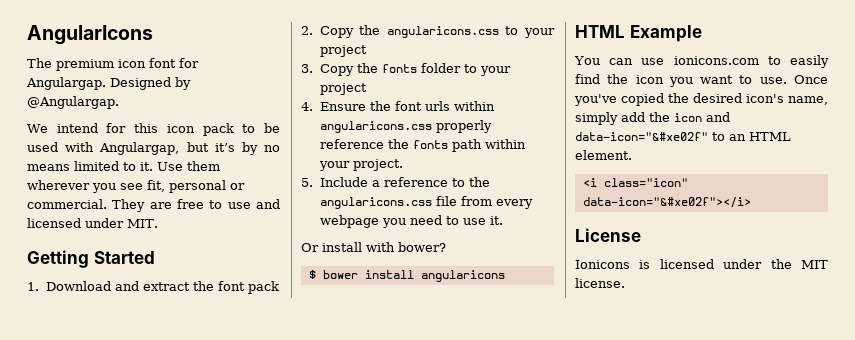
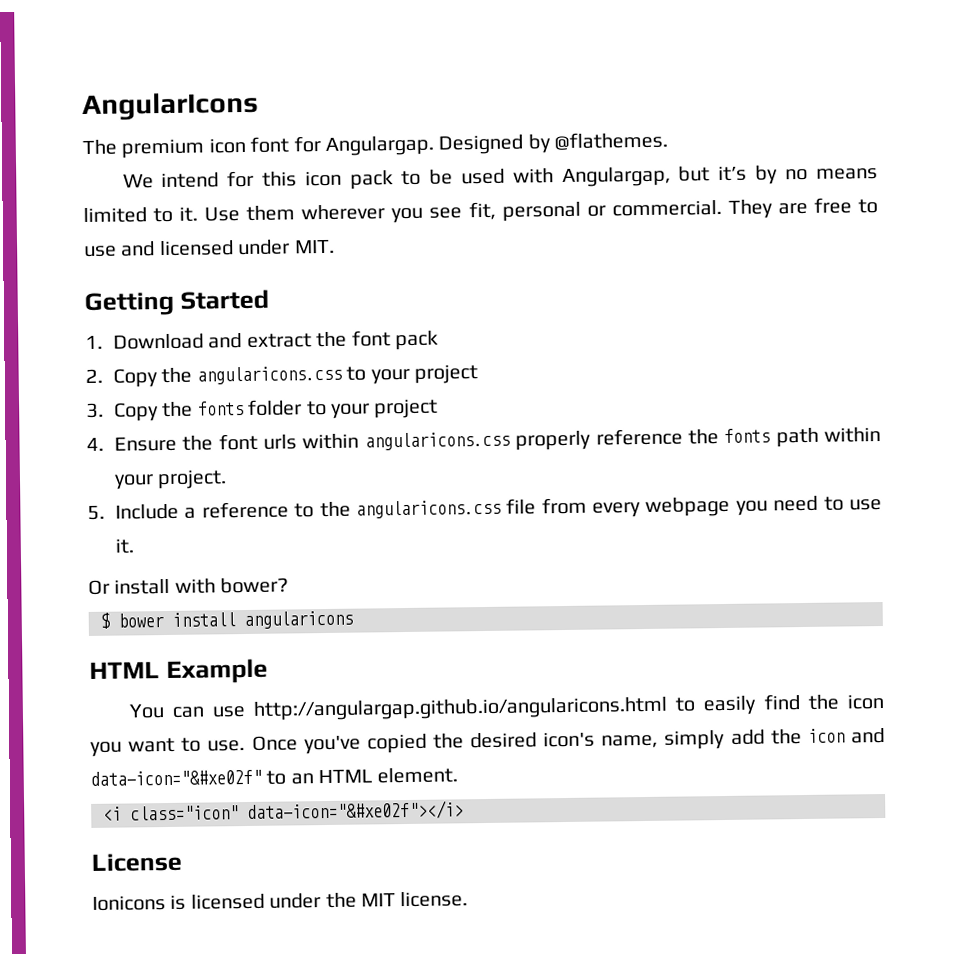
[27,96,119,109] @Angulargap. -> [554,131,669,151] @flathemes.
[673,56,759,65] ionicons.com -> [253,696,669,721] http://angulargap.github.io/angularicons.html

